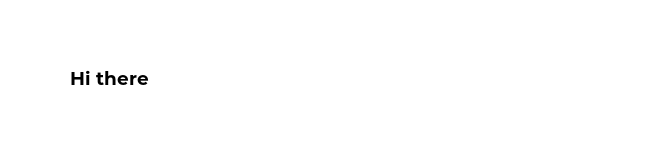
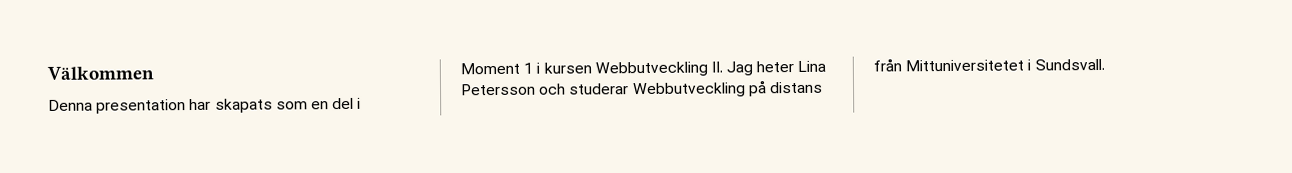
[70,70,149,85] Hi there -> [47,66,154,80] [48,97,362,114] [460,60,827,77] [460,80,823,98] [873,58,1105,72] Välkommen // Denna presentation har skapats som en del i Moment 1 i kursen Webbutveckling II. Jag heter Lina Petersson och studerar Webbutveckling på distans från Mittuniversitetet i Sundsvall.

